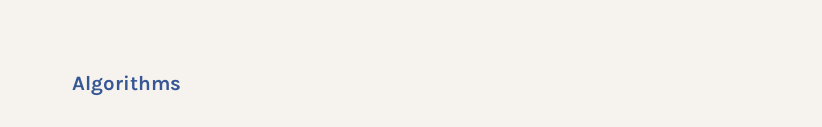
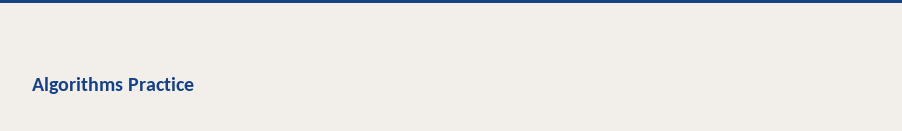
(181, 85) none -> [128,77,195,91] Practice

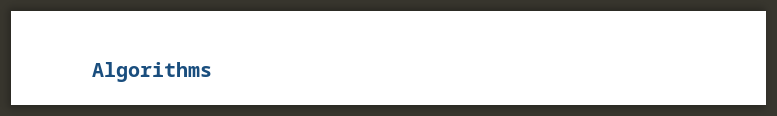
[128,77,195,91] Practice -> (212, 72) none

